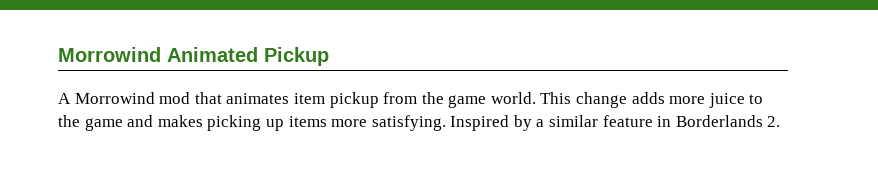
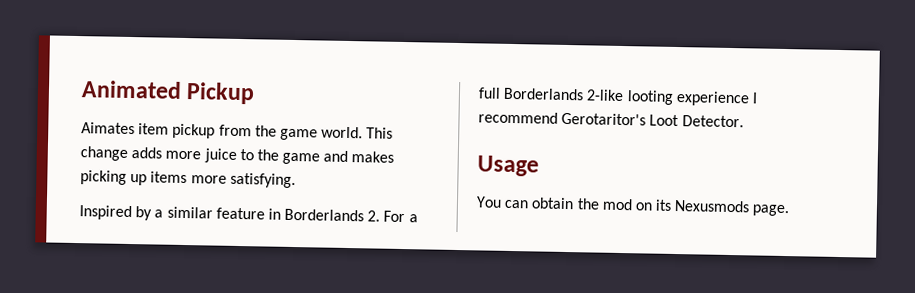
[58,47,161,62] Morrowind -> (81, 89) none
[58,92,290,104] A Morrowind mod that animates -> [81,122,135,135] Aimates
(446, 123) none -> (296, 180) //
(781, 121) none -> [383,210,418,223] [478,87,758,107] [478,111,744,128] [477,155,539,177] [476,196,790,217] For a full Borderlands 2-like looting experience I recommend Gerotaritor's Loot Detector. // Usage // You can obtain the mod on its Nexusmods page.

